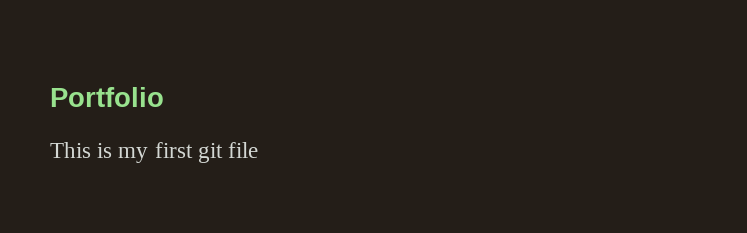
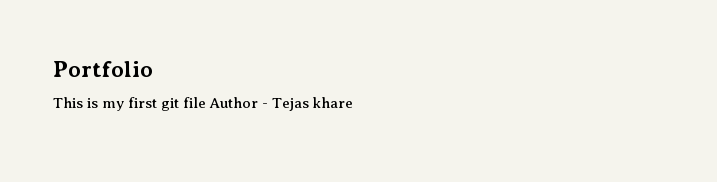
(259, 150) none -> [209,97,354,111] Author - Tejas khare

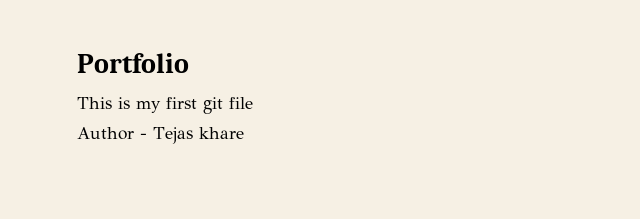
(207, 102) none -> (253, 103) //

